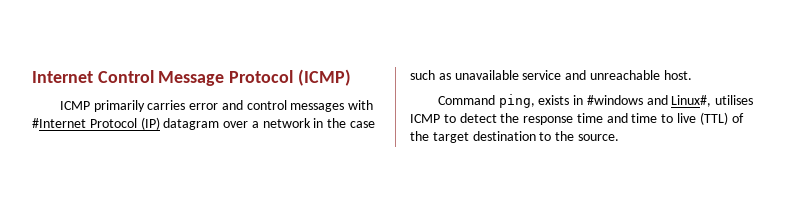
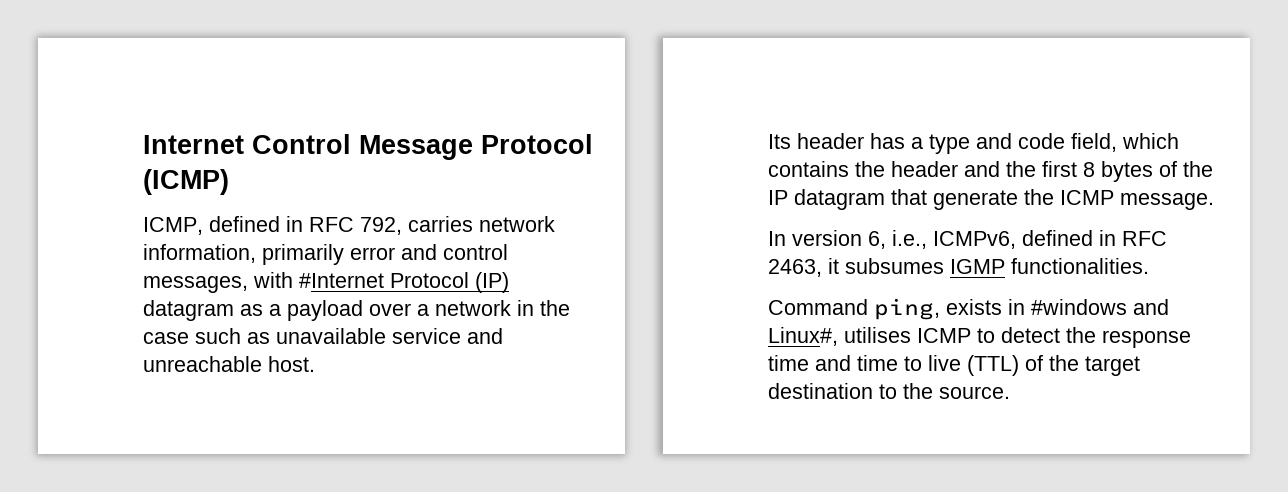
[59,100,186,112] ICMP primarily carries -> [143,216,555,235] [143,244,344,265] ICMP, defined in RFC 792, carries network information, primarily
[290,103,345,112] messages -> [143,276,248,293] messages,
(220, 124) none -> [240,300,363,321] as a payload
(692, 75) none -> [768,133,1179,154] [768,161,1213,182] [768,189,1214,210] [768,230,1167,249] [768,258,1149,277] // Its header has a type and code field, which contains the header and the first 8 bytes of the IP datagram that generate the ICMP message. // In version 6, i.e., ICMPv6, defined in RFC 2463, it subsumes IGMP functionalities.

